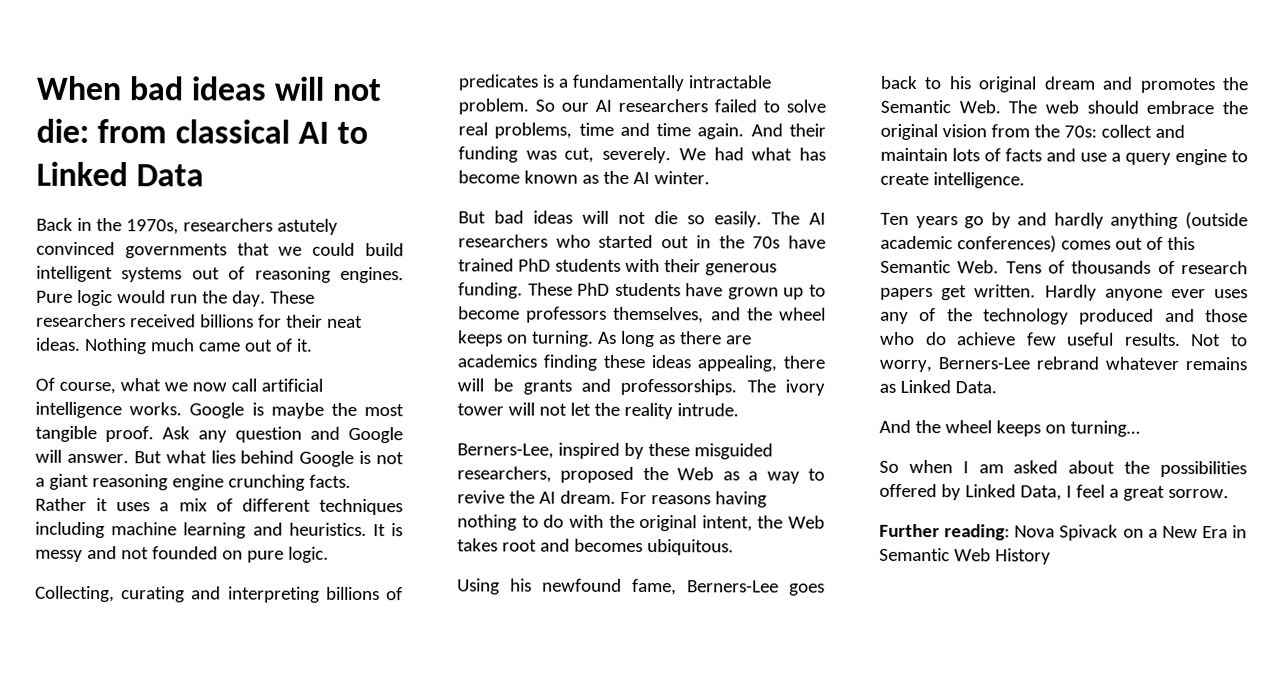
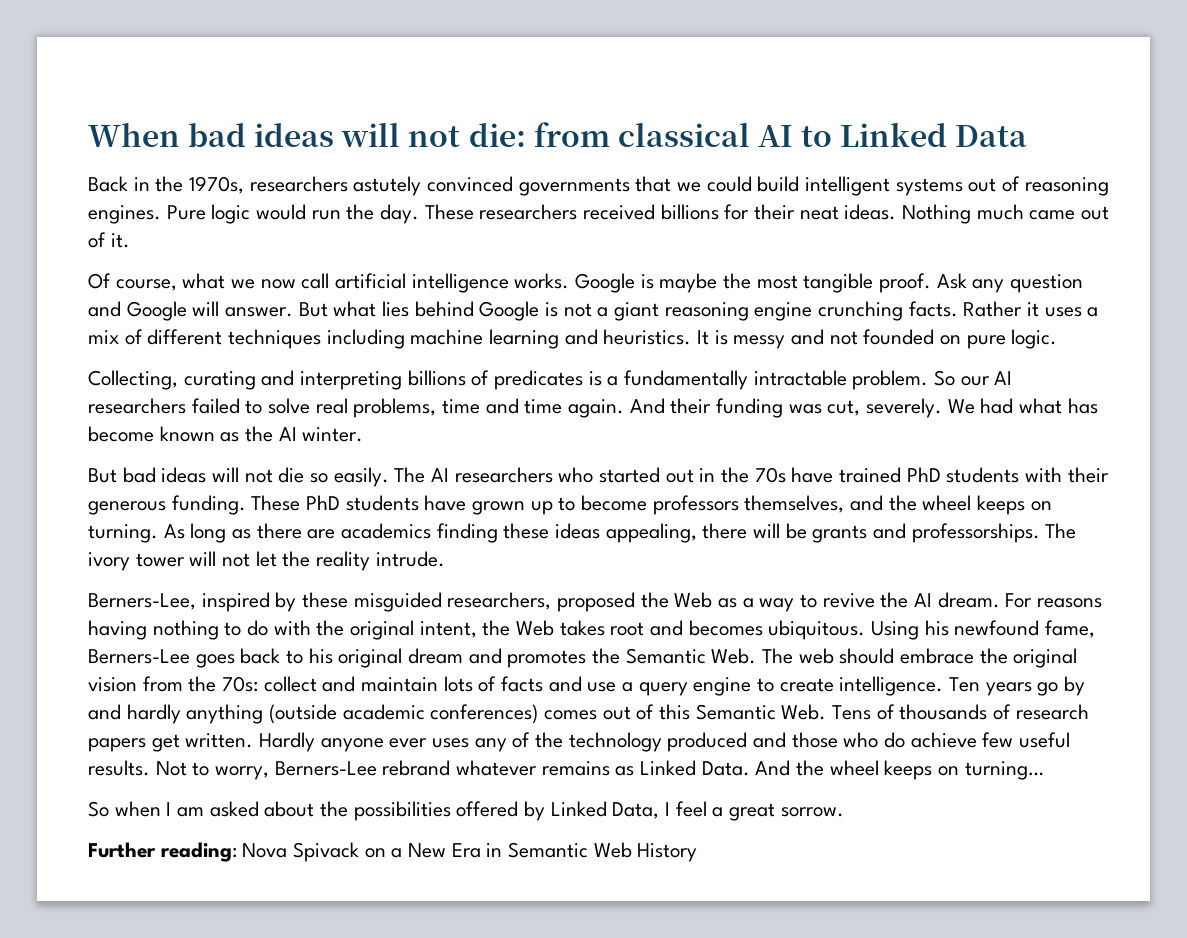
(734, 547) // -> (866, 630) none
(1025, 180) // -> (944, 686) none
(997, 387) // -> (750, 768) none

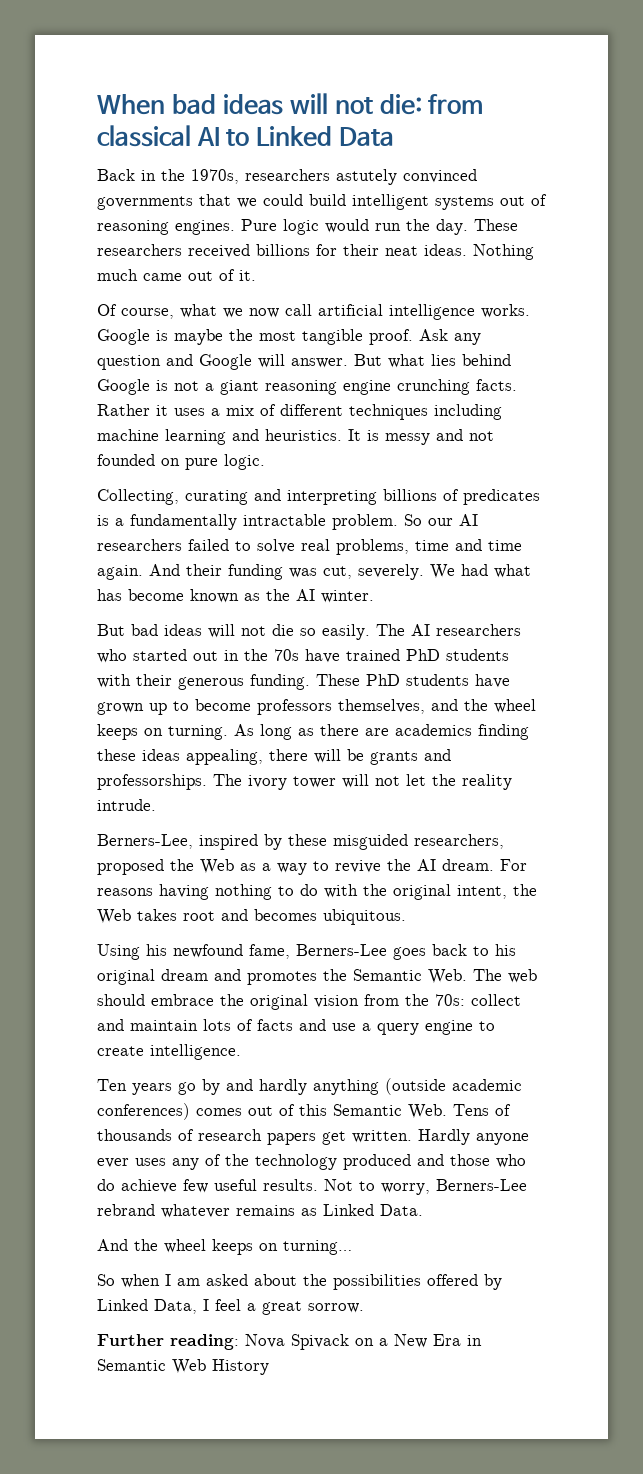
(866, 630) none -> (406, 917) //
(944, 686) none -> (241, 1052) //
(750, 768) none -> (423, 1210) //

